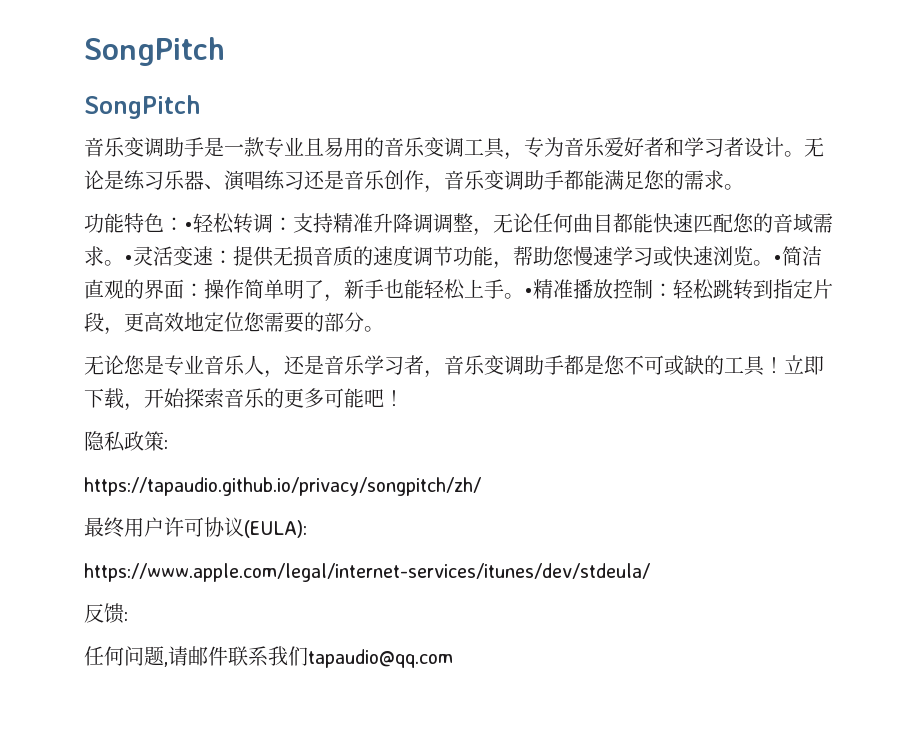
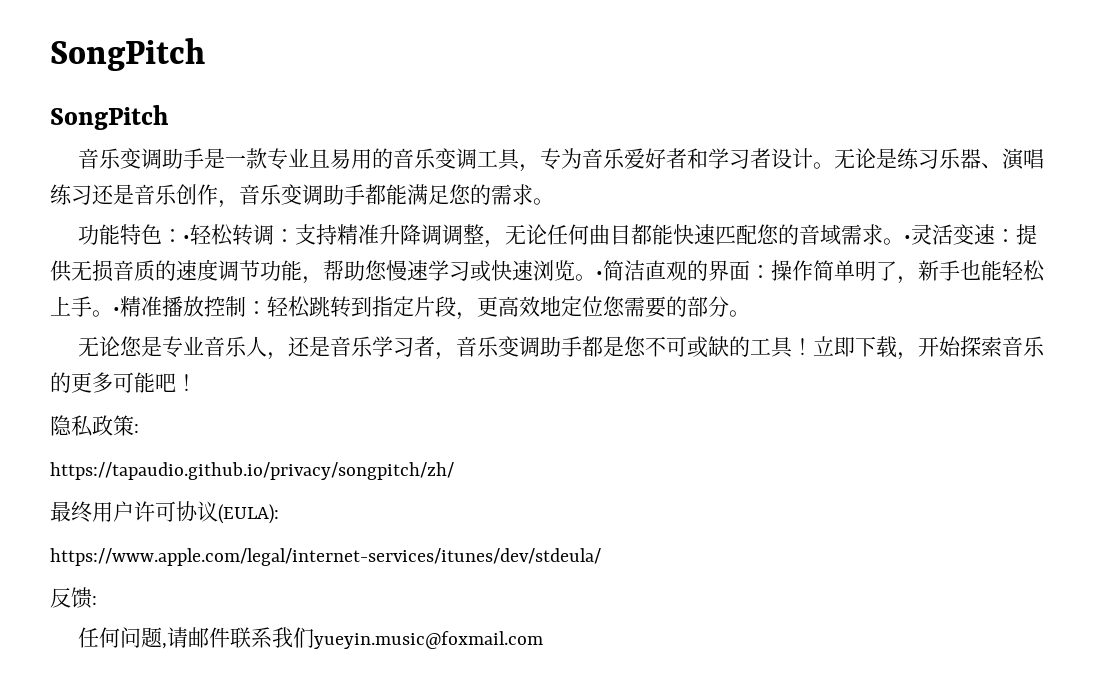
[308,649,453,668] tapaudio@qq.com -> [313,631,543,649] yueyin.music@foxmail.com

